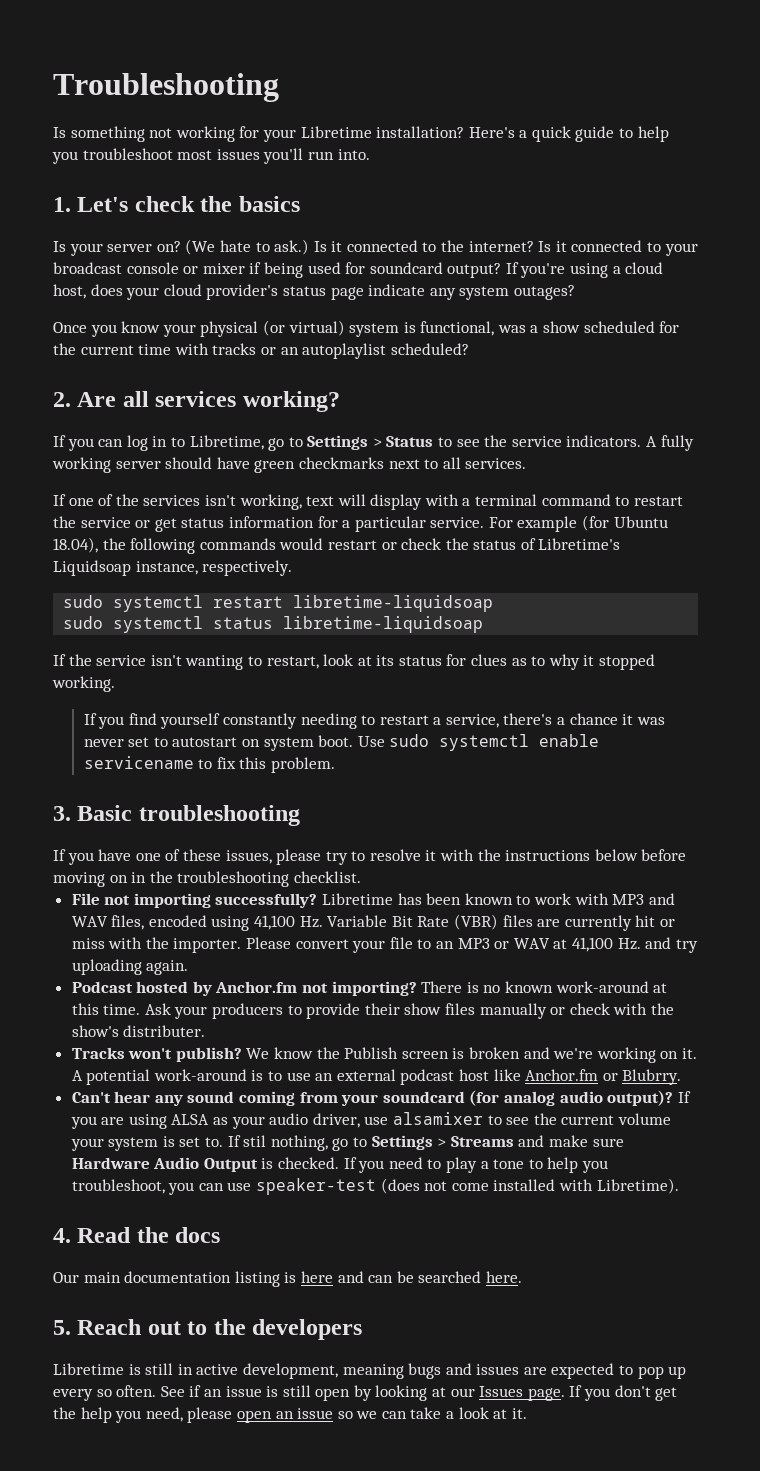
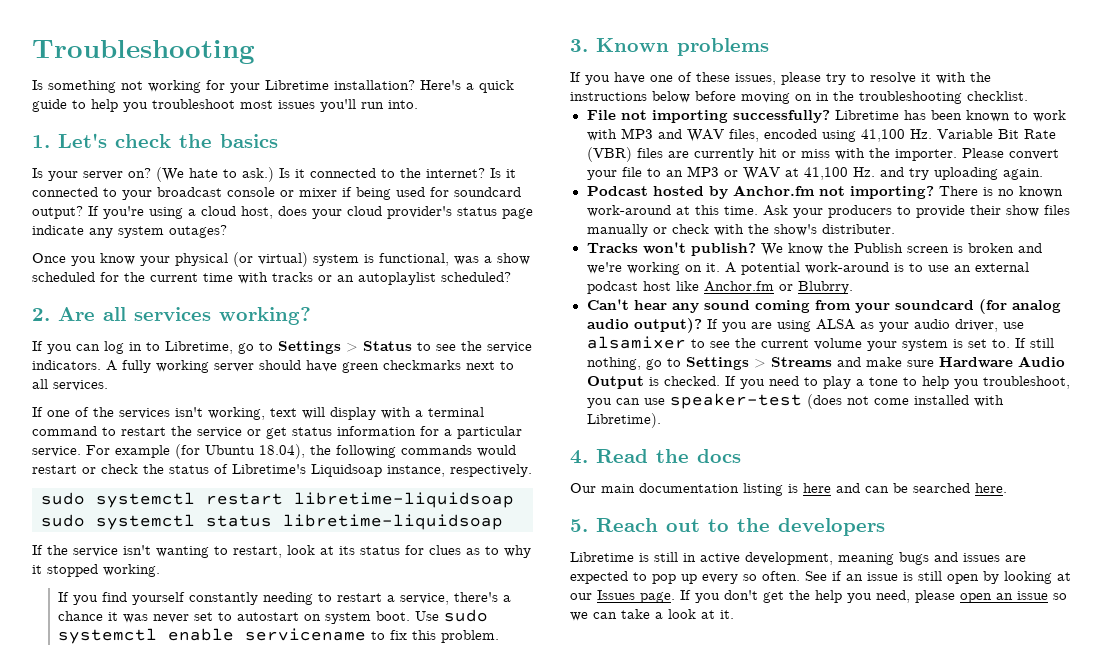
[77,805,300,826] Basic troubleshooting -> [596,38,769,56] Known problems
[243,1135,267,1147] stil -> [1029,338,1054,348] still

